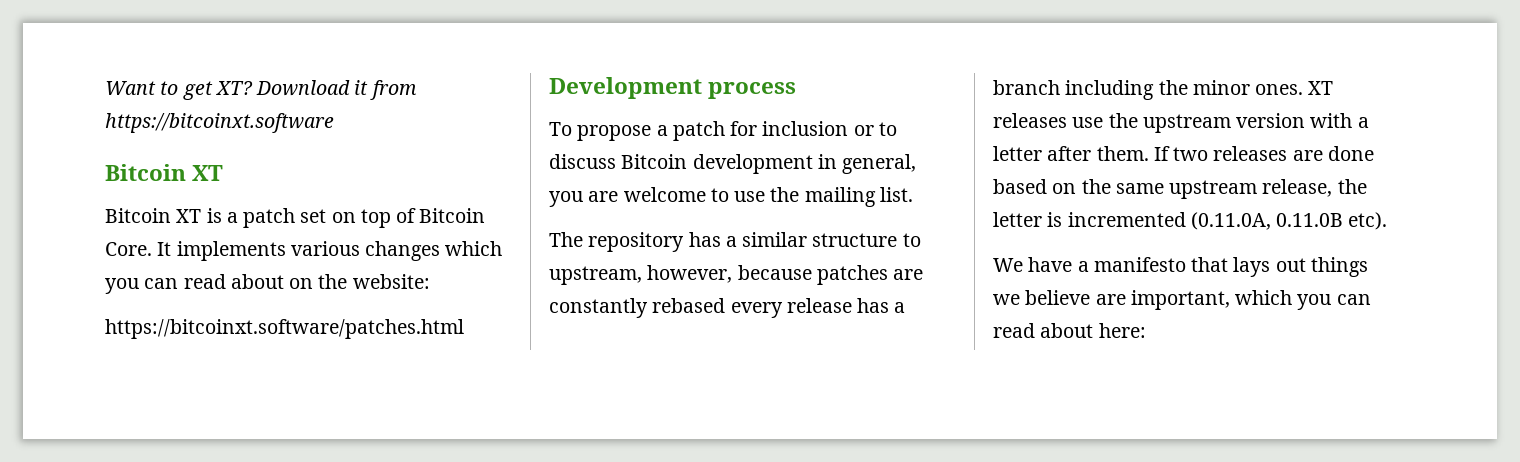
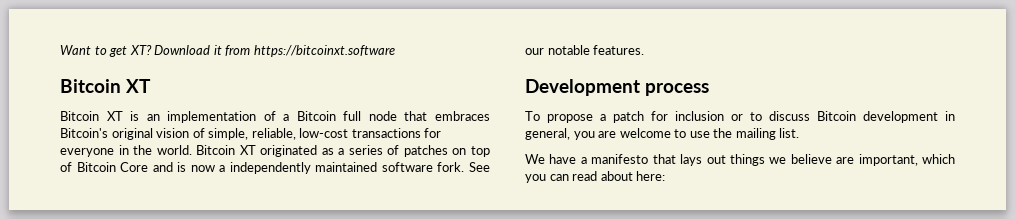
[226,208,486,228] [105,241,503,261] [105,274,430,294] [105,319,464,339] a patch set on top of Bitcoin Core. It implements various changes which you can read about on the website: // https://bitcoinxt.software/patches.html -> [146,111,490,123] [60,128,442,140] [60,145,491,157] [60,162,490,174] [525,45,645,55] an implementation of a Bitcoin full node that embraces Bitcoin's original vision of simple, reliable, low-cost transactions for everyone in the world. Bitcoin XT originated as a series of patches on top of Bitcoin Core and is now a independently maintained software fork. See our notable features.
[549,232,921,252] [549,265,924,285] [549,298,906,318] [993,80,1334,100] [993,113,1369,133] [993,146,1374,161] [993,179,1367,199] [993,212,1388,230] // The repository has a similar structure to upstream, however, because patches are constantly rebased every release has a branch including the minor ones. XT releases use the upstream version with a letter after them. If two releases are done based on the same upstream release, the letter is incremented (0.11.0A, 0.11.0B etc). -> (800, 133) none

